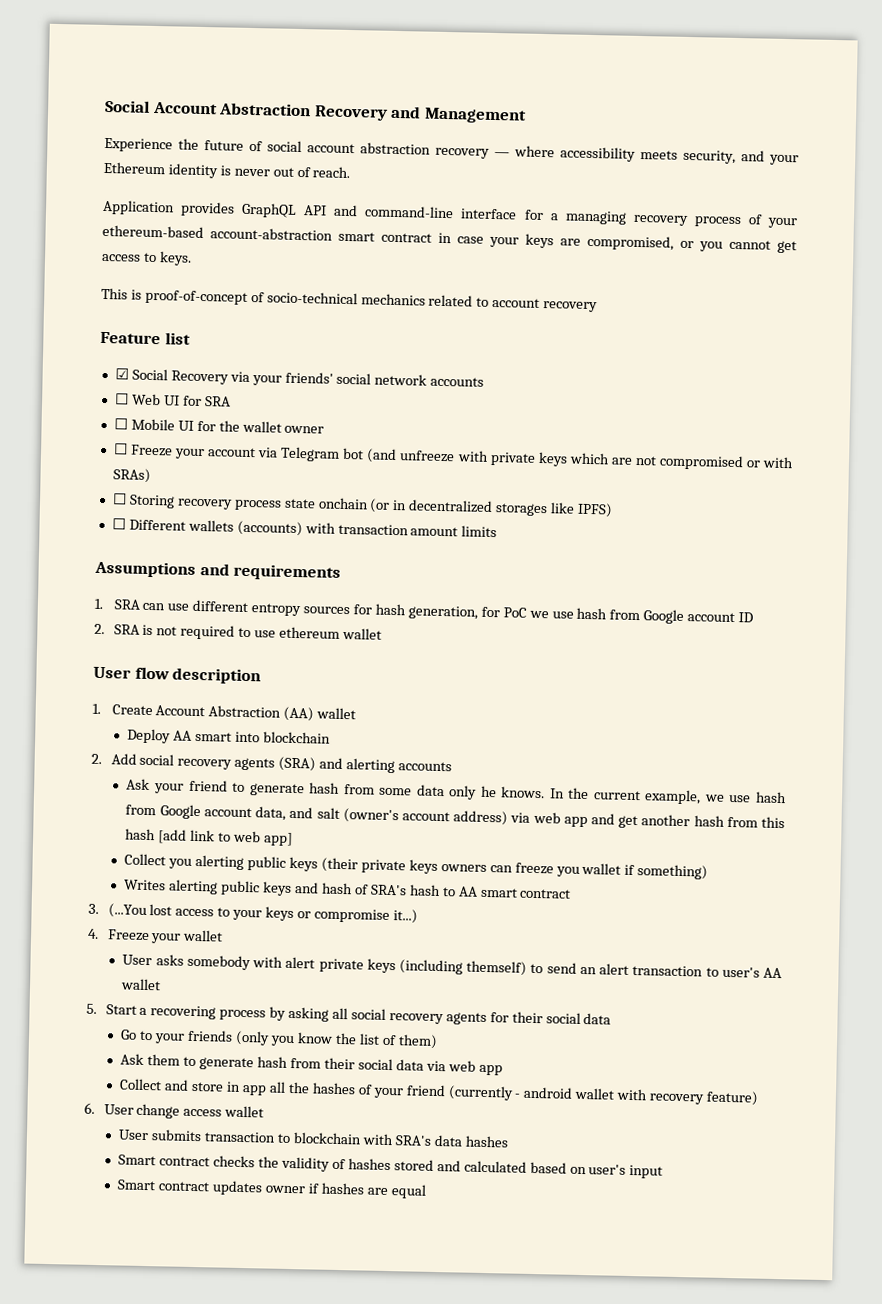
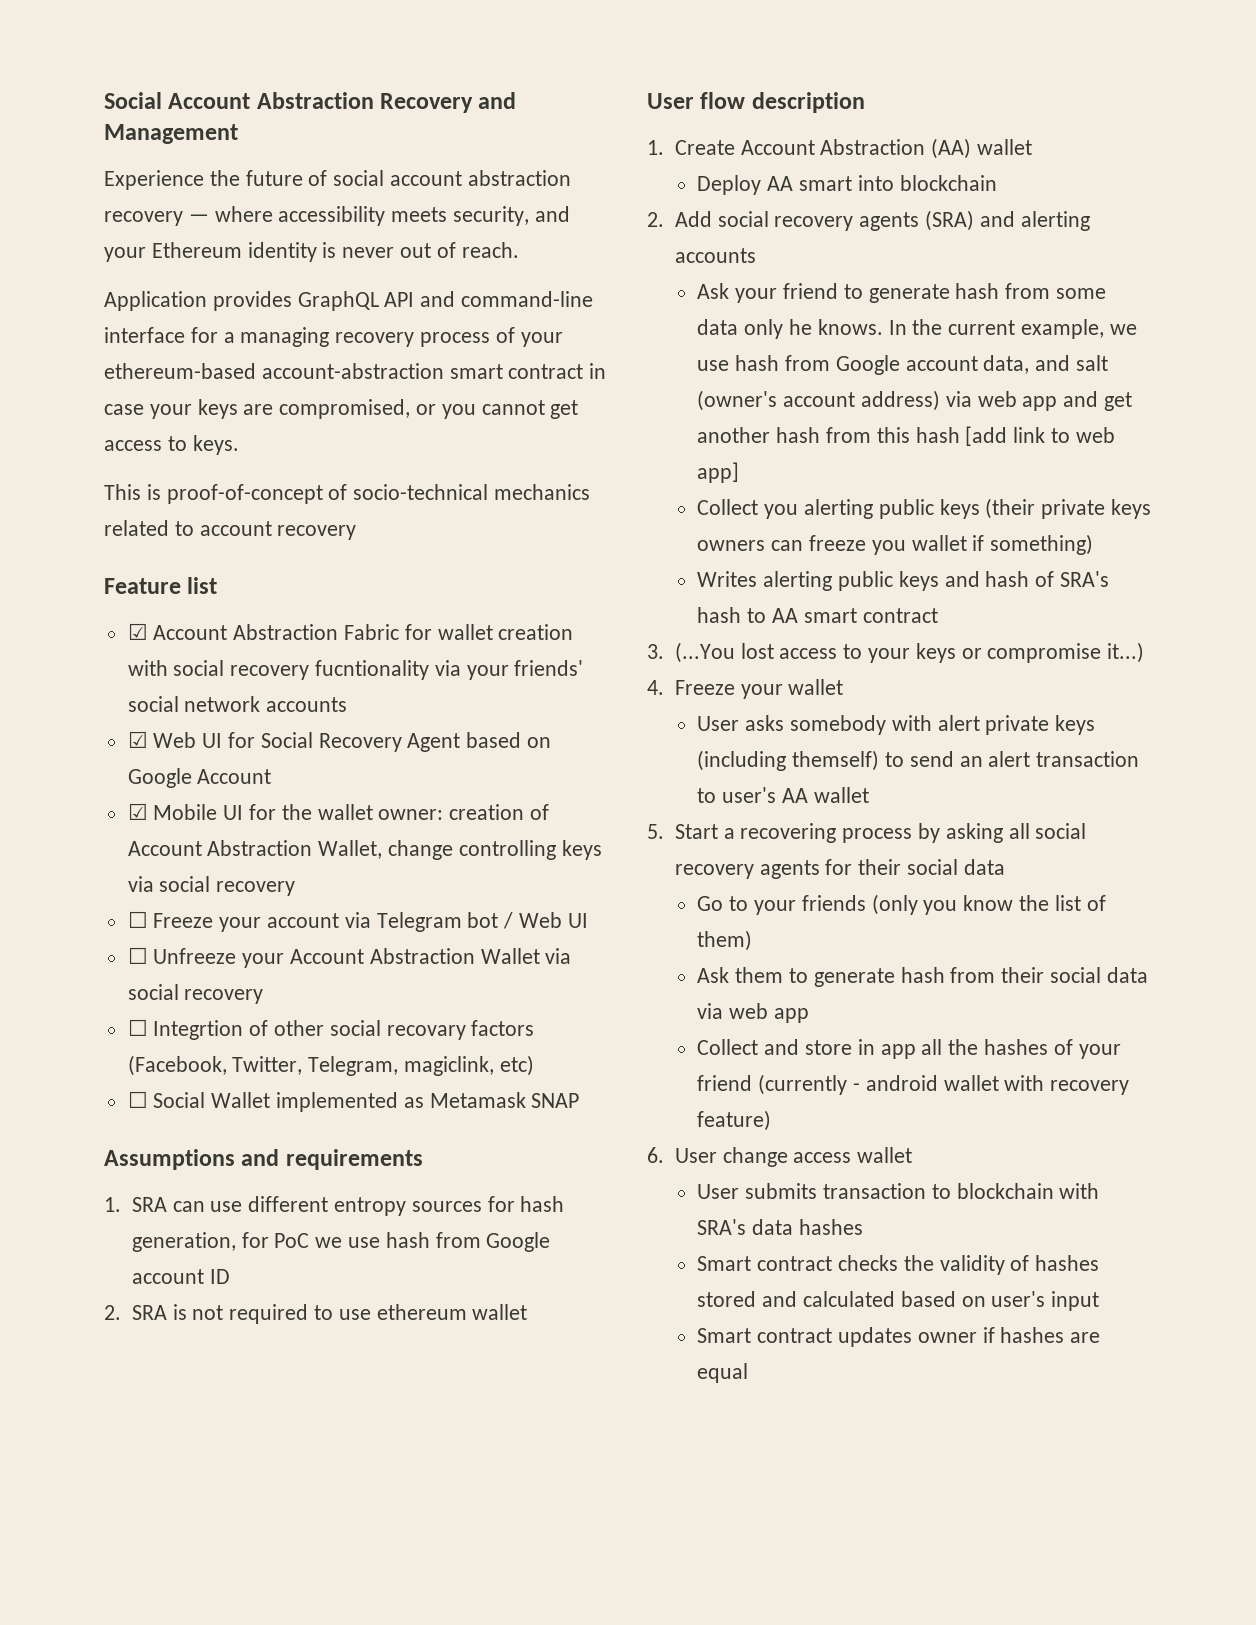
[131,368,229,385] Social Recovery -> [153,624,574,640] [127,660,430,680] Account Abstraction Fabric for wallet creation with social recovery fucntionality
[114,393,129,405] ☐ -> [127,731,148,748] ☑
[204,396,231,407] [113,418,128,430] SRA // ☐ -> [260,732,552,752] [127,768,272,788] [127,803,148,820] Social Recovery Agent based on Google Account // ☑
[284,425,325,434] owner -> [378,804,550,820] [127,840,602,860] [127,876,296,896] owner: creation of Account Abstraction Wallet, change controlling keys via social recovery
[366,448,794,471] [112,468,151,483] [111,493,614,518] [111,518,498,538] (and unfreeze with private keys which are not compromised or with SRAs) // ☐ Storing recovery process state onchain (or in decentralized storages like IPFS) // ☐ Different wallets (accounts) with transaction amount limits -> [503,912,588,929] [127,947,572,968] [127,984,264,1004] [127,1019,535,1040] [127,1055,534,1076] [127,1091,580,1112] / Web UI // ☐ Unfreeze your Account Abstraction Wallet via social recovery // ☐ Integrtion of other social recovary factors (Facebook, Twitter, Telegram, magiclink, etc) // ☐ Social Wallet implemented as Metamask SNAP

